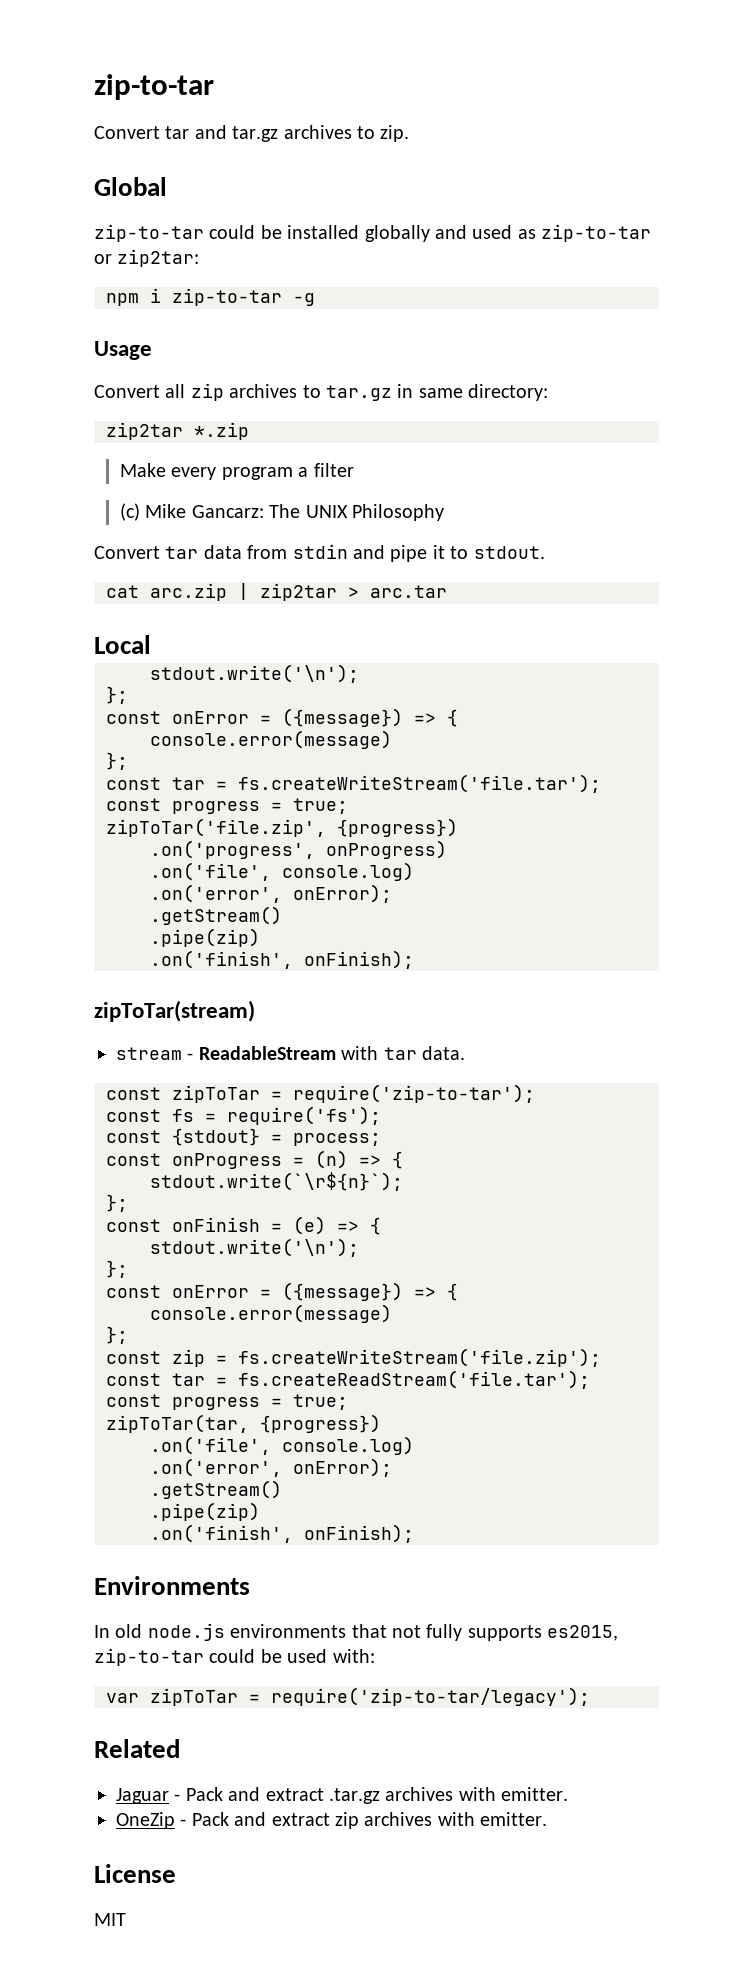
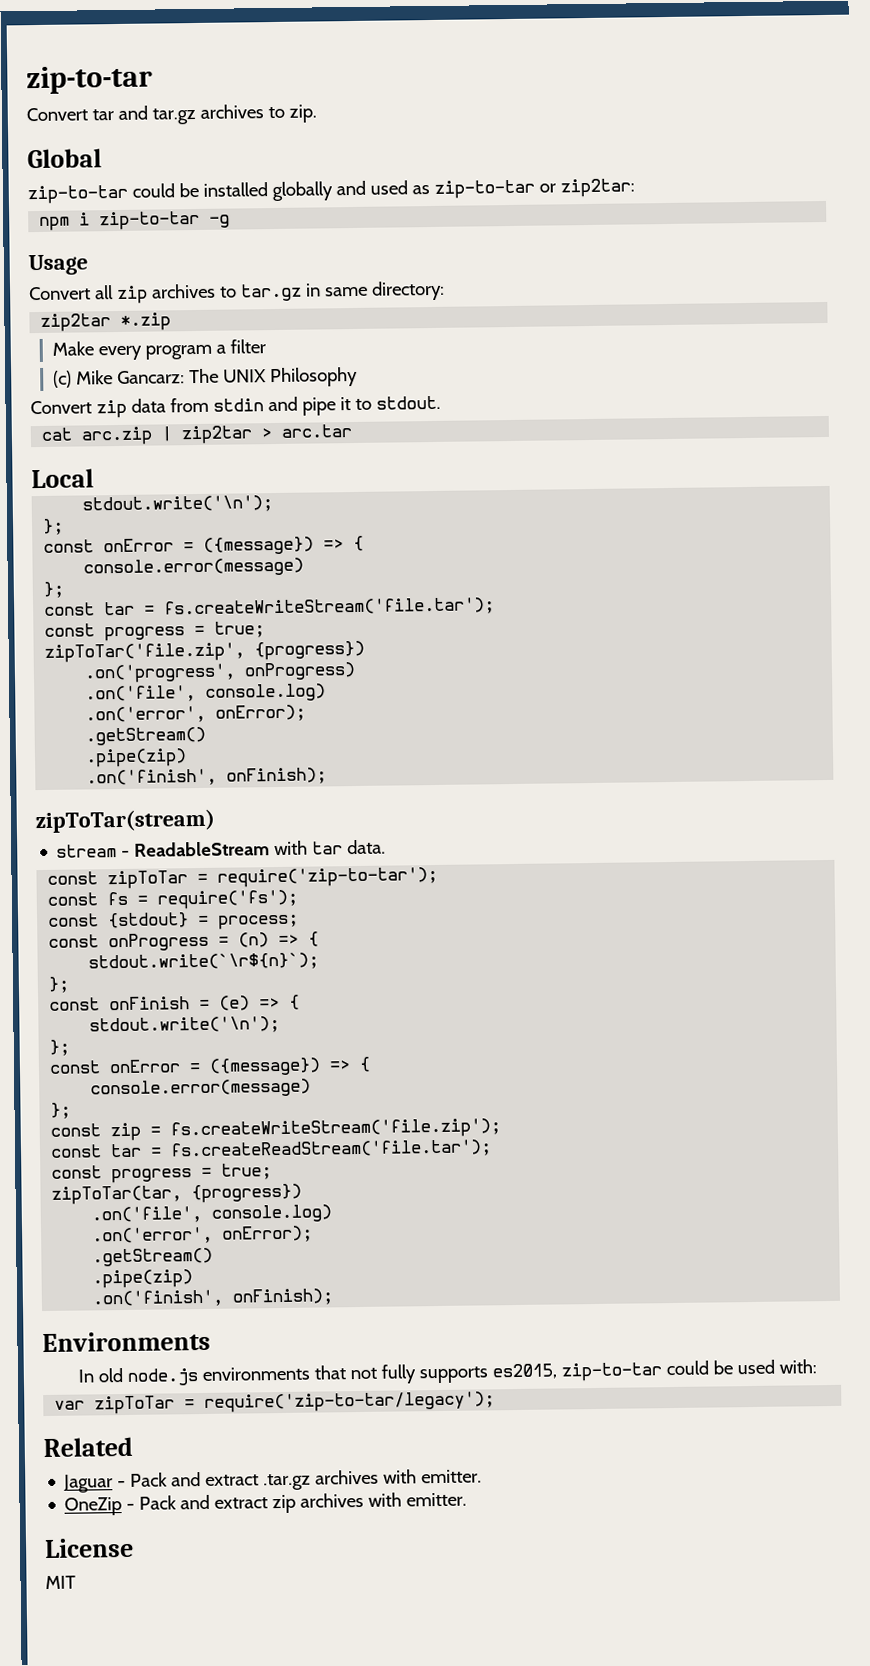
[165,546,199,559] tar -> [95,399,127,419] zip

